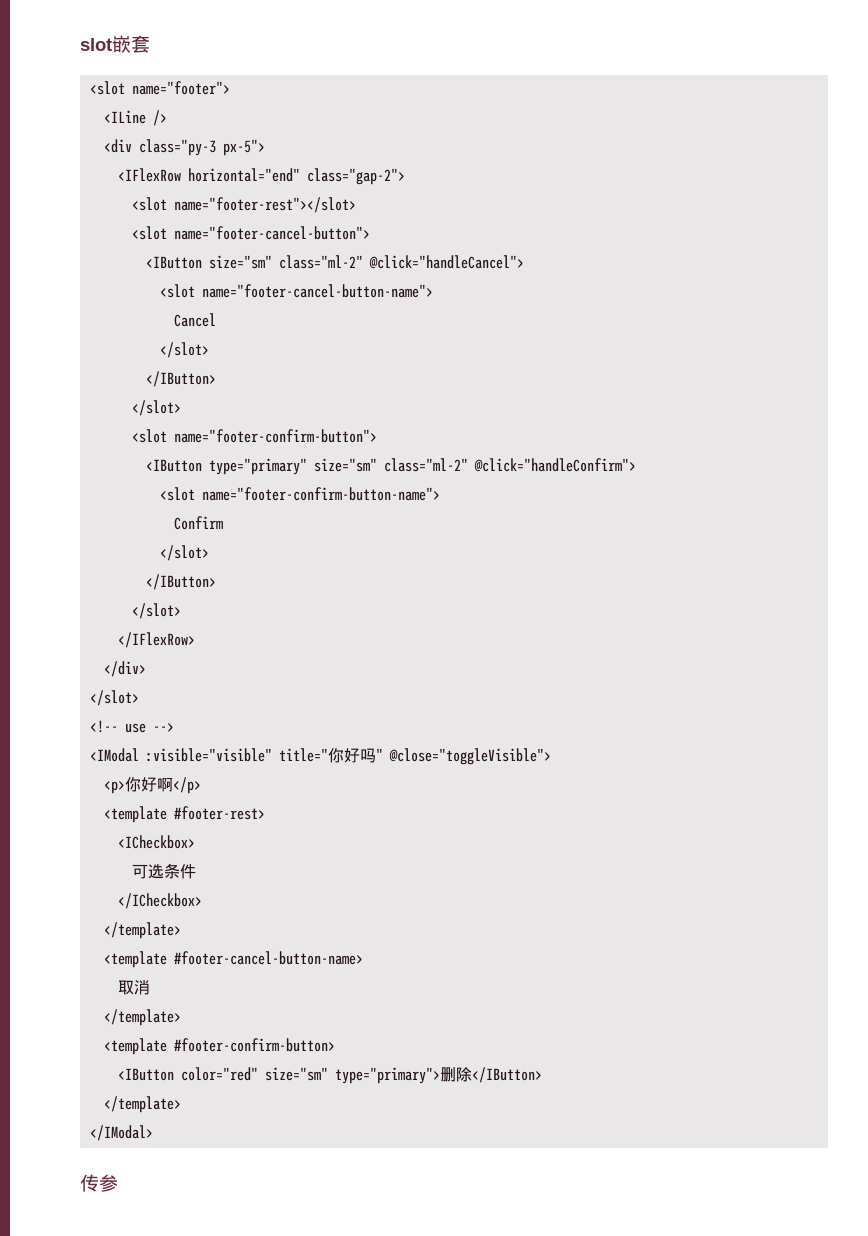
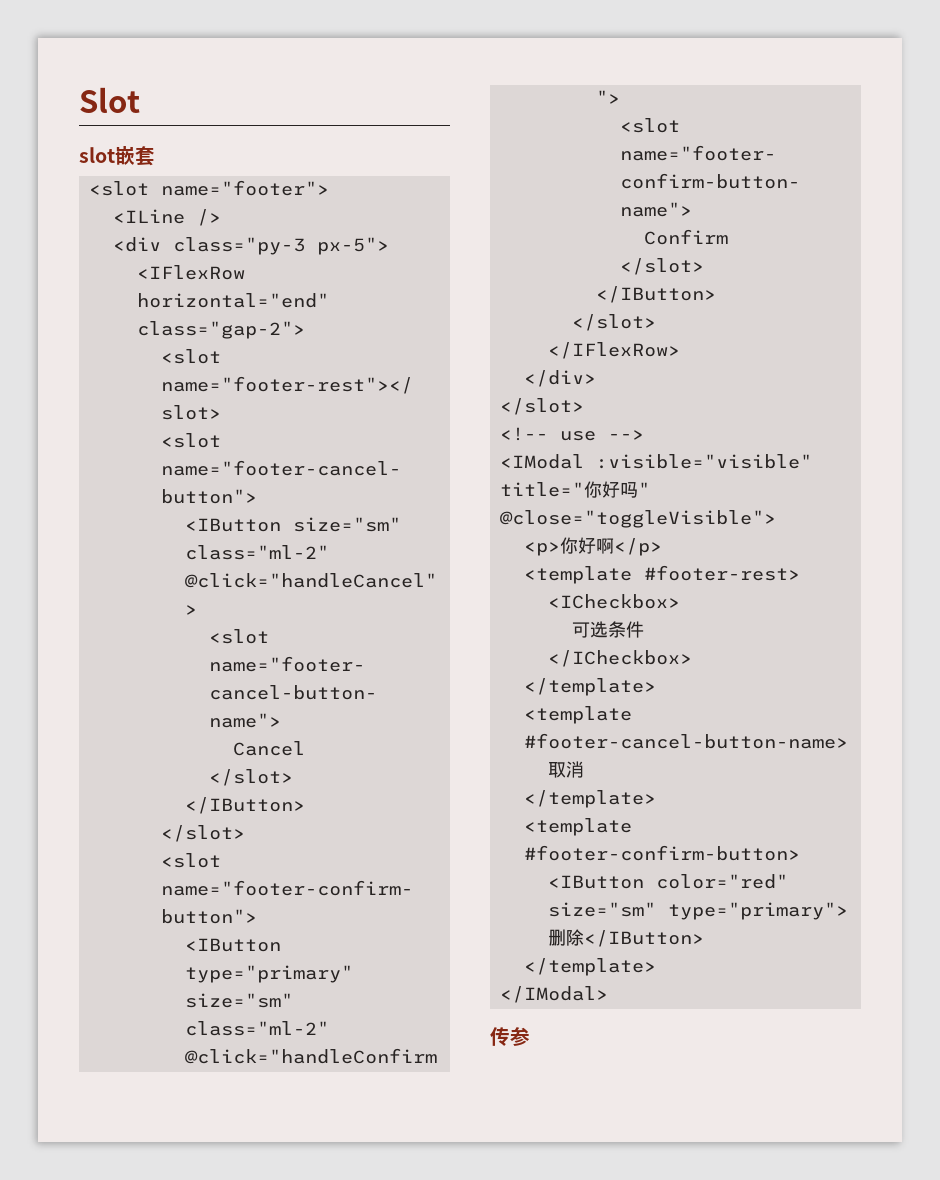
(80, 44) none -> [79,87,140,113] Slot //

